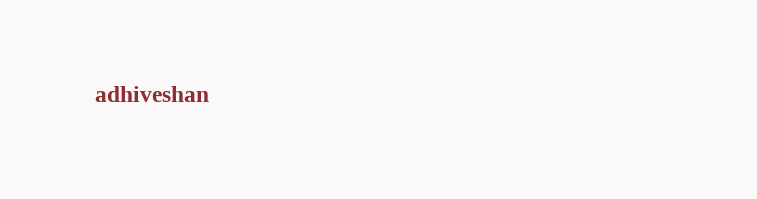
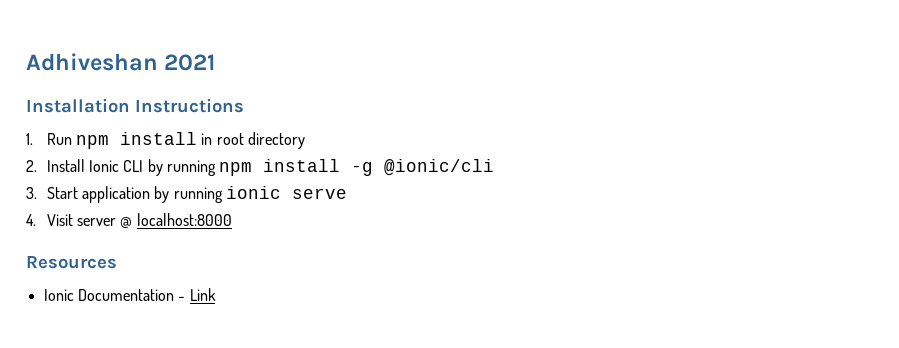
[95,86,209,102] adhiveshan -> [26,53,216,71] [26,98,244,113] [26,132,305,149] [26,159,495,176] [26,186,347,203] [26,213,232,228] [26,256,117,269] [43,288,216,301] Adhiveshan 2021 // Installation Instructions // 1. Run npm install in root directory // 2. Install Ionic CLI by running npm install -g @ionic/cli // 3. Start application by running ionic serve // 4. Visit server @ localhost:8000 // Resources // Ionic Documentation - Link

